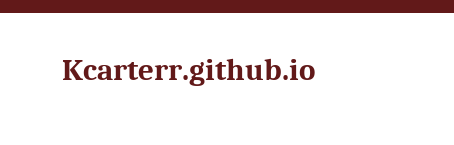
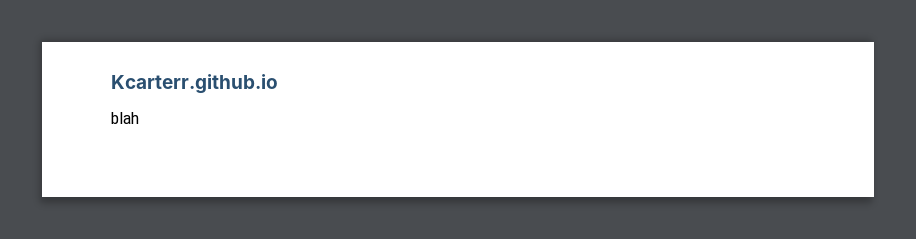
(315, 72) none -> [111,112,139,124] // blah

